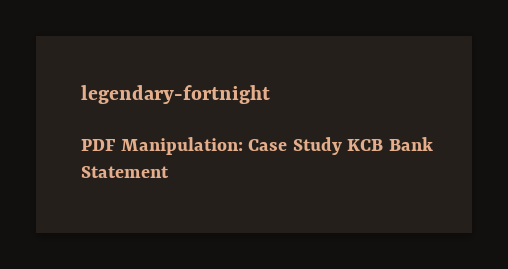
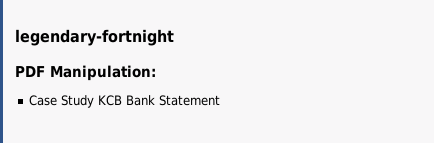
(243, 146) none -> (156, 73) //

